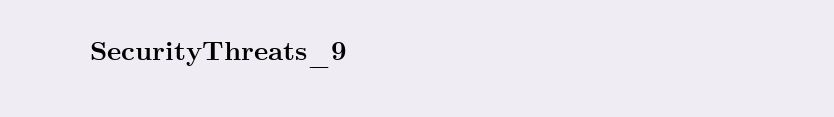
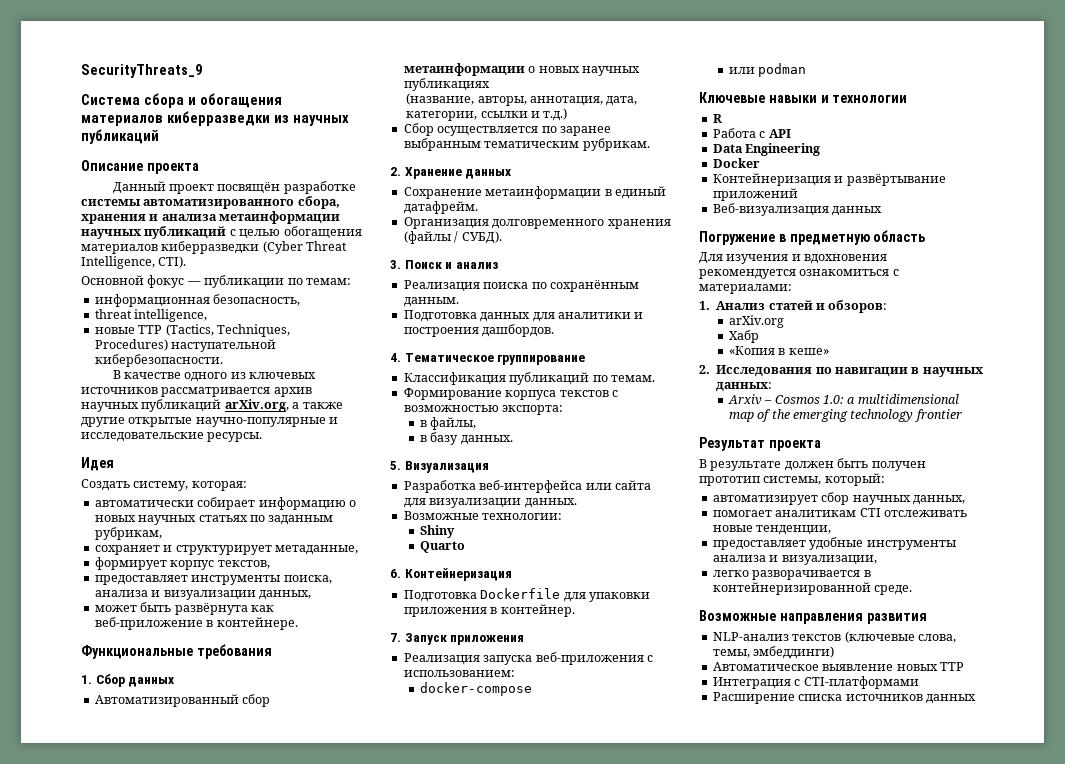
(347, 55) none -> [81,93,282,108] [81,111,349,126] [81,129,159,144] [81,160,199,174] [112,181,356,194] [81,196,340,209] [81,211,341,224] [81,226,362,239] [81,241,348,254] [81,256,187,269] [81,275,351,288] [94,294,301,307] [94,309,208,322] [94,324,290,337] [94,339,277,352] [94,354,223,367] [112,370,317,382] [81,387,312,397] [81,399,343,412] [81,417,339,427] [81,432,263,442] [81,457,114,471] [81,479,247,491] [94,497,356,510] [94,515,334,525] [94,527,162,540] [94,545,358,555] [94,557,270,570] [94,575,332,585] [94,590,311,600] [94,602,274,615] [94,617,298,630] [81,644,272,659] [81,674,175,687] [94,694,271,707] [403,63,640,76] [403,78,490,91] [406,93,638,106] [406,108,568,121] [403,123,611,136] [403,138,650,151] [390,167,512,179] [403,186,666,199] [403,201,478,214] [403,217,671,229] [403,231,502,244] [390,260,498,269] [403,280,639,292] [403,297,459,307] [403,310,644,322] [403,324,555,337] [390,353,586,365] [403,372,655,385] [403,388,618,400] [403,405,564,415] [419,417,477,430] [419,432,513,445] [390,461,489,473] [403,480,651,493] [403,498,577,508] [403,511,563,520] [419,525,455,538] [419,541,465,553] [390,568,512,581] [403,588,650,602] [403,604,575,617] [390,633,525,645] [403,652,653,665] [403,670,515,677] [419,682,532,696] [728,63,807,77] [699,92,908,103] [712,114,722,123] [712,128,791,138] [712,143,821,156] [712,158,760,168] [712,173,946,186] [712,188,798,201] [712,203,883,216] [699,230,926,245] [699,252,888,264] [699,269,899,279] [699,284,792,294] [699,300,888,313] [728,315,784,328] [728,330,759,343] [728,346,829,355] [699,365,983,377] [716,382,773,392] [727,394,959,405] [728,409,962,422] [699,437,821,451] [699,458,926,471] [699,473,885,486] [712,492,965,505] [712,508,967,517] [712,525,832,535] [712,537,956,550] [712,555,877,565] [712,570,871,580] [712,582,913,595] [699,610,927,624] [712,631,956,643] [712,646,835,659] [712,662,964,671] [712,676,919,689] [712,692,976,704] // Система сбора и обогащения материалов киберразведки из научных публикаций // Описание проекта // Данный проект посвящён разработке системы автоматизированного сбора, хранения и анализа метаинформации научных публикаций с целью обогащения материалов киберразведки (Cyber Threat Intelligence, CTI). // Основной фокус — публикации по темам: // информационная безопасность, // threat intelligence, // новые TTP (Tactics, Techniques, Procedures) наступательной кибербезопасности. // В качестве одного из ключевых источников рассматривается архив научных публикаций arXiv.org, а также другие открытые научно-популярные и исследовательские ресурсы. // Идея // Создать систему, которая: // автоматически собирает информацию о новых научных статьях по заданным рубрикам, // сохраняет и структурирует метаданные, // формирует корпус текстов, // предоставляет инструменты поиска, анализа и визуализации данных, // может быть развёрнута как веб-приложение в контейнере. // Функциональные требования // 1. Сбор данных // Автоматизированный сбор метаинформации о новых научных публикациях // (название, авторы, аннотация, дата, категории, ссылки и т.д.) // Сбор осуществляется по заранее выбранным тематическим рубрикам. // 2. Хранение данных // Сохранение метаинформации в единый датафрейм. // Организация долговременного хранения (файлы / СУБД). // 3. Поиск и анализ // Реализация поиска по сохранённым данным. // Подготовка данных для аналитики и построения дашбордов. // 4. Тематическое группирование // Классификация публикаций по темам. // Формирование корпуса текстов с возможностью экспорта: // в файлы, // в базу данных. // 5. Визуализация // Разработка веб-интерфейса или сайта для визуализации данных. // Возможные технологии: // Shiny // Quarto // 6. Контейнеризация // Подготовка Dockerfile для упаковки приложения в контейнер. // 7. Запуск приложения // Реализация запуска веб-приложения с использованием: // docker-compose // или podman // Ключевые навыки и технологии // R // Работа с API // Data Engineering // Docker // Контейнеризация и развёртывание приложений // Веб-визуализация данных // Погружение в предметную область // Для изучения и вдохновения рекомендуется ознакомиться с материалами: // 1. Анализ статей и обзоров: // arXiv.org // Хабр // «Копия в кеше» // 2. Исследования по навигации в научных данных: // Arxiv – Cosmos 1.0: a multidimensional map of the emerging technology frontier // Результат проекта // В результате должен быть получен прототип системы, который: // автоматизирует сбор научных данных, // помогает аналитикам CTI отслеживать новые тенденции, // предоставляет удобные инструменты анализа и визуализации, // легко разворачивается в контейнеризированной среде. // Возможные направления развития // NLP-анализ текстов (ключевые слова, темы, эмбеддинги) // Автоматическое выявление новых TTP // Интеграция с CTI-платформами // Расширение списка источников данных

